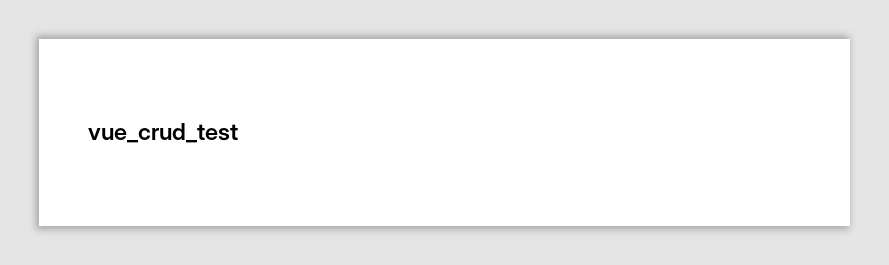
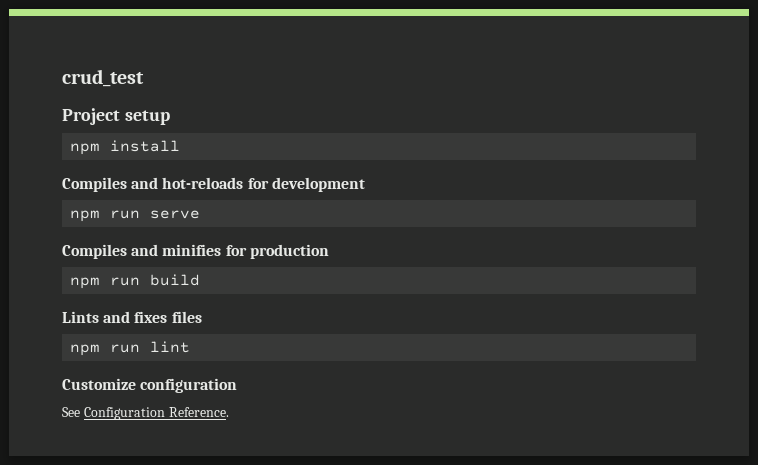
[88,123,238,143] vue_crud_test -> [62,69,144,87] [62,108,170,125] [70,140,181,155] [62,177,365,192] [70,210,201,222] [62,244,329,259] [70,274,201,289] [62,311,202,323] [70,341,191,356] [62,378,238,393] [62,407,229,420] crud_test // Project setup // npm install // Compiles and hot-reloads for development // npm run serve // Compiles and minifies for production // npm run build // Lints and fixes files // npm run lint // Customize configuration // See Configuration Reference.

